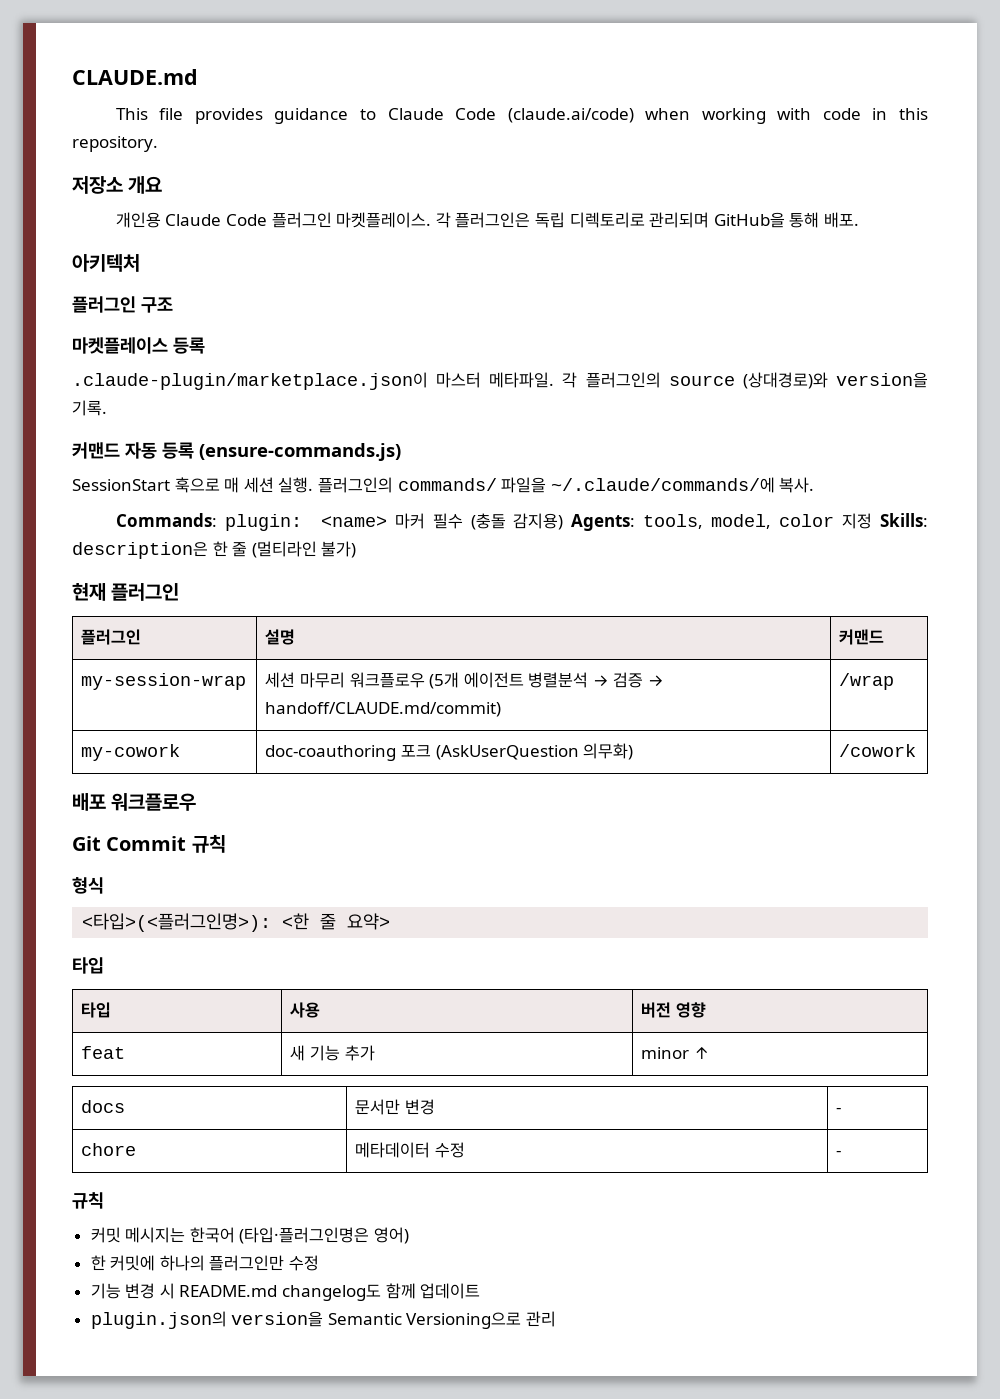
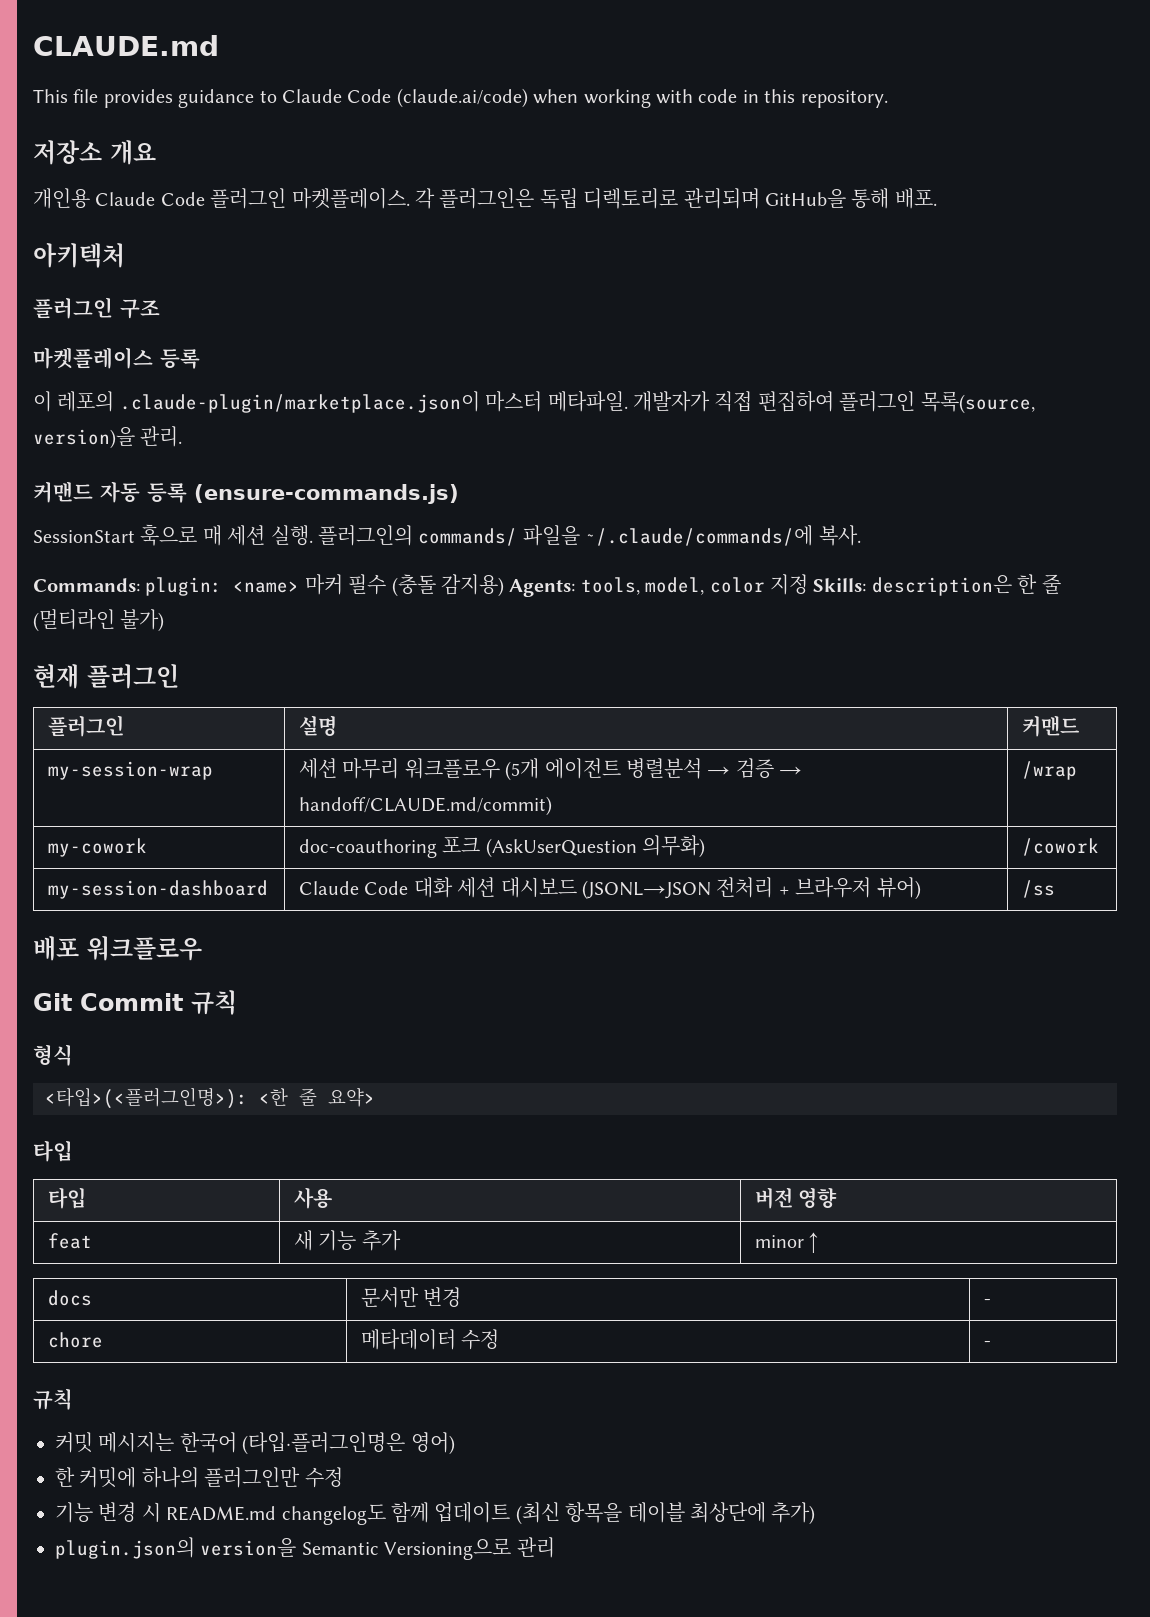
(205, 345) none -> [33,391,115,412] 이 레포의
[562,372,928,389] [72,400,107,416] 각 플러그인의 source (상대경로)와 version을 기록. -> [633,391,1035,414] [33,426,183,449] 개발자가 직접 편집하여 플러그인 목록(source, version)을 관리.
(917, 750) none -> [48,880,269,899] [299,877,921,900] [1022,880,1056,898] // my-session-dashboard | Claude Code 대화 세션 대시보드 (JSONL→JSON 전처리 + 브라우저 뷰어) | /ss
(481, 1291) none -> [515,1502,816,1525] (최신 항목을 테이블 최상단에 추가)

